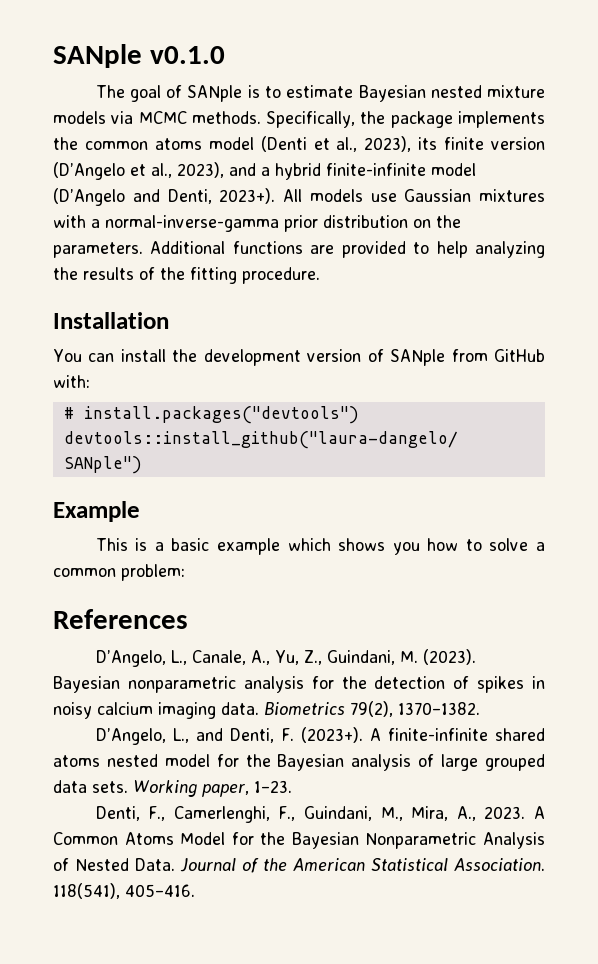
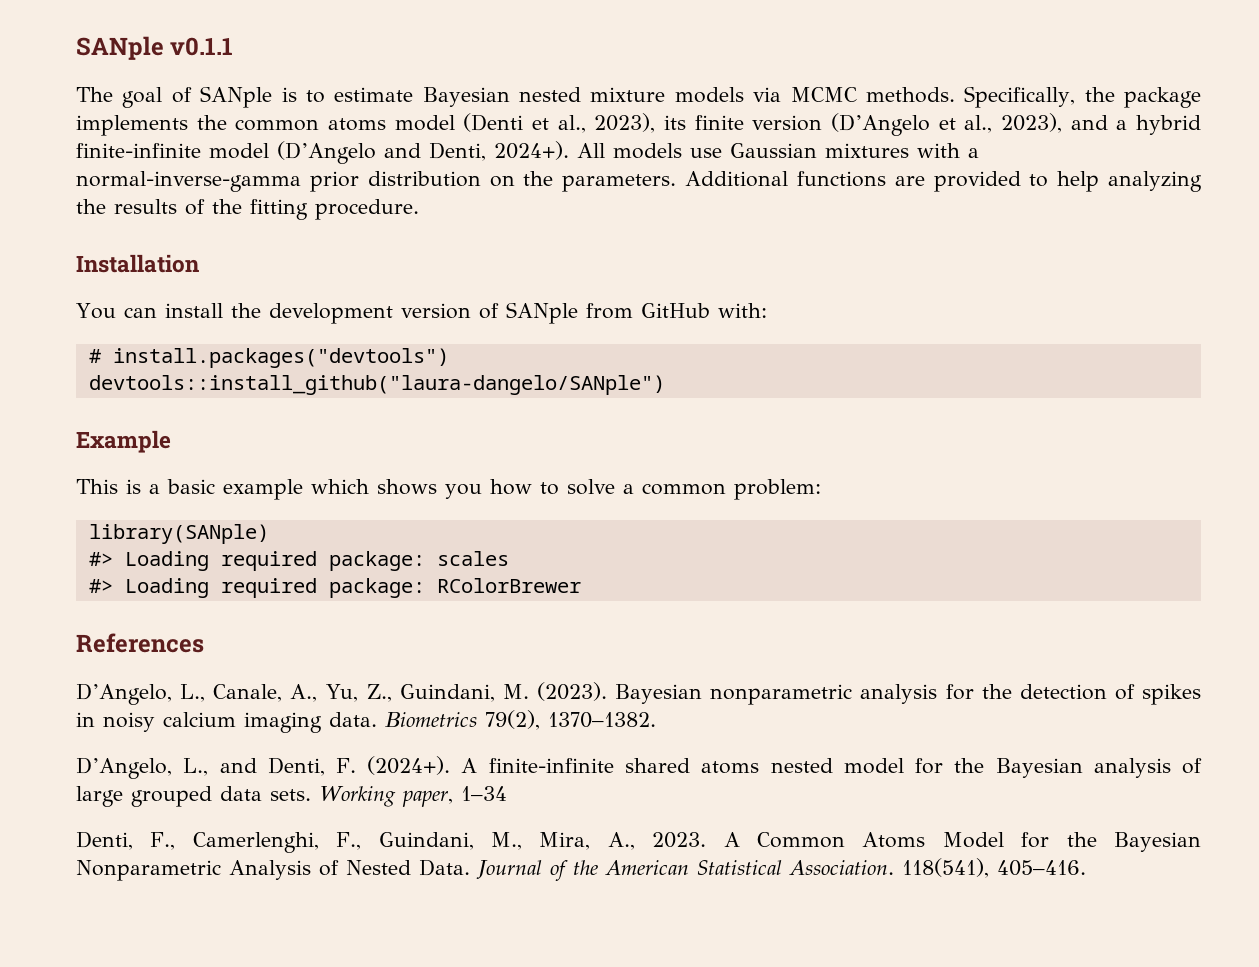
[53,44,225,68] SANple v0.1.0 -> [76,36,234,60] SANple v0.1.1
[219,188,276,204] 2023+). -> [494,141,569,160] 2024+).
(185, 572) none -> [88,524,269,544] [88,551,509,571] [88,578,581,598] // library(SANple) // #> Loading required package: scales // #> Loading required package: RColorBrewer
[300,727,363,743] (2023+). -> [367,756,451,775] (2024+).
[253,780,292,793] 1–23. -> [460,786,507,801] 1–34

